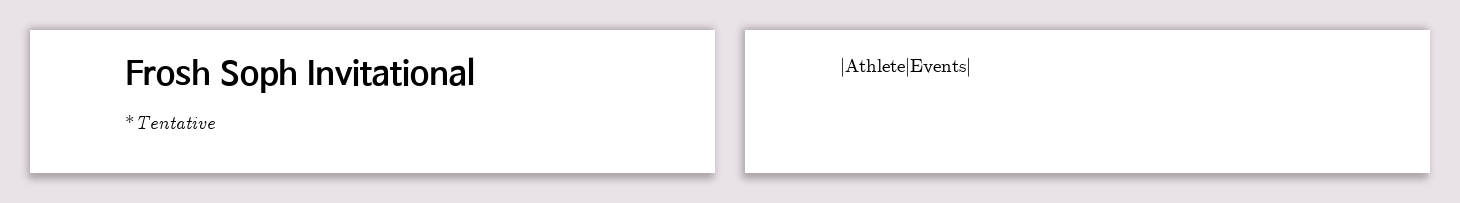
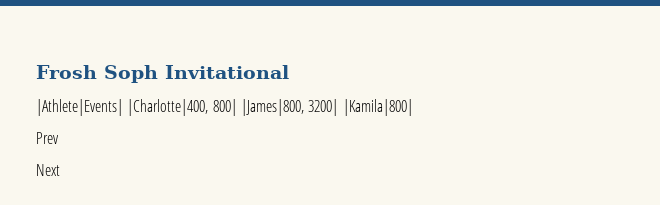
[125,115,215,129] [840,57,971,77] *Tentative // |Athlete|Events| -> [36,99,413,116] [36,132,59,144] [36,164,60,176] |Athlete|Events| |Charlotte|400, 800| |James|800, 3200| |Kamila|800| // Prev // Next

